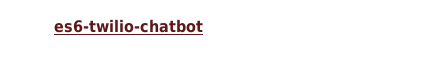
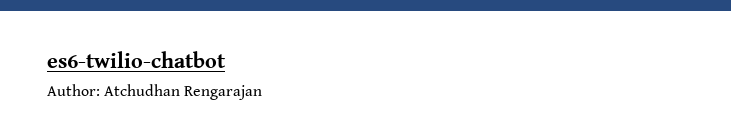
(203, 26) none -> [47,84,263,100] // Author: Atchudhan Rengarajan

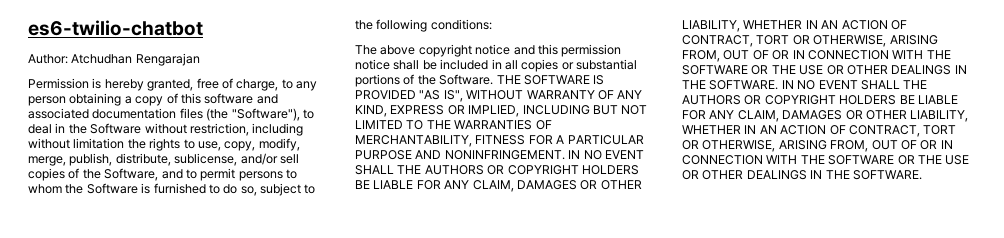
(263, 92) none -> [28,78,317,91] [28,93,278,106] [28,108,314,121] [28,123,304,136] [28,138,300,151] [28,153,299,166] [28,168,297,181] [28,183,316,196] [355,19,492,32] [355,44,622,57] [355,59,637,72] [355,74,605,87] [355,90,643,102] [355,105,648,117] [355,120,552,130] [355,135,644,147] [355,150,644,160] [355,165,639,175] [355,180,642,192] [682,20,907,32] [682,35,938,47] [682,50,951,62] [682,65,967,75] [682,80,928,90] [682,95,958,105] [682,110,969,122] [682,125,957,137] [682,140,953,152] [682,155,970,165] [682,170,922,180] // Permission is hereby granted, free of charge, to any person obtaining a copy of this software and associated documentation files (the "Software"), to deal in the Software without restriction, including without limitation the rights to use, copy, modify, merge, publish, distribute, sublicense, and/or sell copies of the Software, and to permit persons to whom the Software is furnished to do so, subject to the following conditions: // The above copyright notice and this permission notice shall be included in all copies or substantial portions of the Software. THE SOFTWARE IS PROVIDED "AS IS", WITHOUT WARRANTY OF ANY KIND, EXPRESS OR IMPLIED, INCLUDING BUT NOT LIMITED TO THE WARRANTIES OF MERCHANTABILITY, FITNESS FOR A PARTICULAR PURPOSE AND NONINFRINGEMENT. IN NO EVENT SHALL THE AUTHORS OR COPYRIGHT HOLDERS BE LIABLE FOR ANY CLAIM, DAMAGES OR OTHER LIABILITY, WHETHER IN AN ACTION OF CONTRACT, TORT OR OTHERWISE, ARISING FROM, OUT OF OR IN CONNECTION WITH THE SOFTWARE OR THE USE OR OTHER DEALINGS IN THE SOFTWARE. IN NO EVENT SHALL THE AUTHORS OR COPYRIGHT HOLDERS BE LIABLE FOR ANY CLAIM, DAMAGES OR OTHER LIABILITY, WHETHER IN AN ACTION OF CONTRACT, TORT OR OTHERWISE, ARISING FROM, OUT OF OR IN CONNECTION WITH THE SOFTWARE OR THE USE OR OTHER DEALINGS IN THE SOFTWARE.

